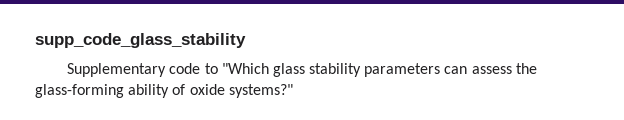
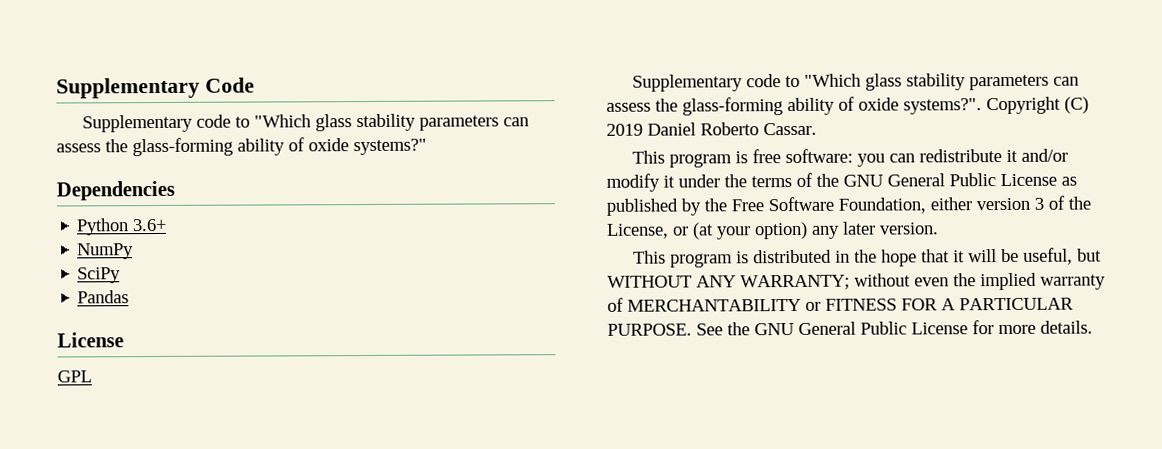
[35,33,246,48] supp_code_glass_stability -> [56,77,255,99] Supplementary Code
(293, 91) none -> [56,180,175,201] [76,218,168,236] [77,243,135,260] [77,267,122,284] [77,290,130,304] [57,332,124,348] [57,370,92,383] [632,73,1080,92] [606,96,1089,116] [606,122,817,136] [632,148,1069,168] [606,172,1077,192] [606,195,1091,216] [606,221,939,240] [633,247,1103,268] [607,272,1106,291] [607,297,1074,312] [607,320,1093,336] // Dependencies // Python 3.6+ // NumPy // SciPy // Pandas // License // GPL // Supplementary code to "Which glass stability parameters can assess the glass-forming ability of oxide systems?". Copyright (C) 2019 Daniel Roberto Cassar. // This program is free software: you can redistribute it and/or modify it under the terms of the GNU General Public License as published by the Free Software Foundation, either version 3 of the License, or (at your option) any later version. // This program is distributed in the hope that it will be useful, but WITHOUT ANY WARRANTY; without even the implied warranty of MERCHANTABILITY or FITNESS FOR A PARTICULAR PURPOSE. See the GNU General Public License for more details.

